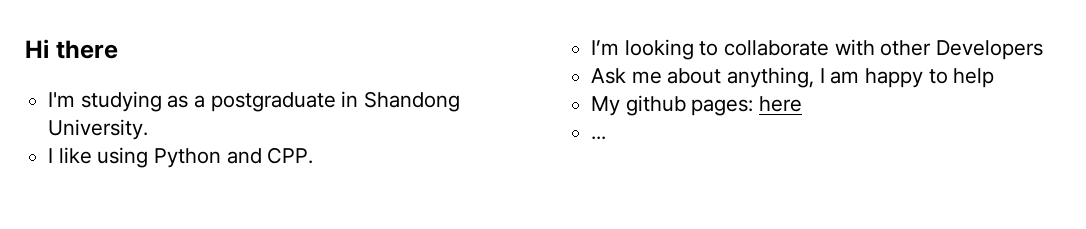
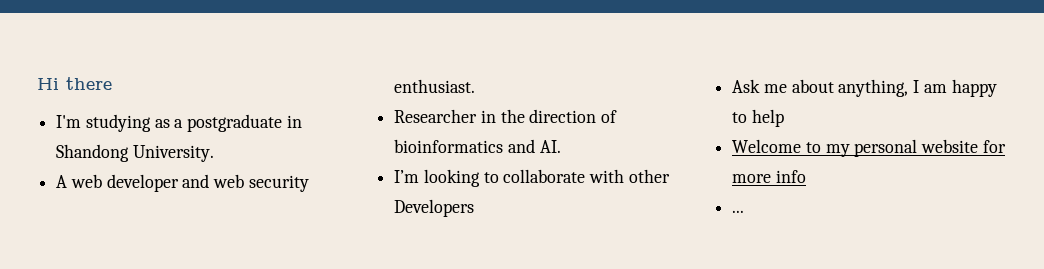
[48,147,314,168] I like using Python and CPP. -> [56,174,309,192] [394,79,476,93] [394,109,618,123] [394,139,561,153] A web developer and web security enthusiast. // Researcher in the direction of bioinformatics and AI.
[591,95,803,116] My github pages: here -> [732,139,1006,157] [732,170,806,183] Welcome to my personal website for more info

